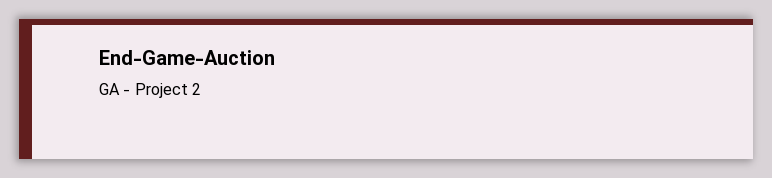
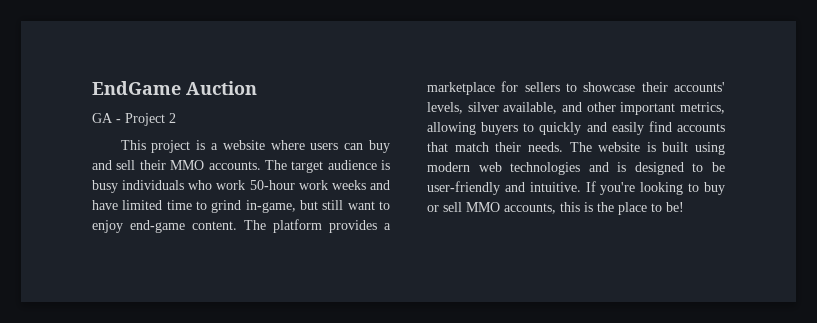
[99,50,275,65] End-Game-Auction -> [92,81,257,95] EndGame Auction
(201, 89) none -> [120,140,391,153] [92,160,390,173] [92,180,390,193] [92,200,390,213] [92,219,391,233] [427,81,725,95] [427,102,725,115] [427,121,725,135] [427,142,725,155] [427,162,725,175] [427,181,725,195] [427,202,684,215] // This project is a website where users can buy and sell their MMO accounts. The target audience is busy individuals who work 50-hour work weeks and have limited time to grind in-game, but still want to enjoy end-game content. The platform provides a marketplace for sellers to showcase their accounts' levels, silver available, and other important metrics, allowing buyers to quickly and easily find accounts that match their needs. The website is built using modern web technologies and is designed to be user-friendly and intuitive. If you're looking to buy or sell MMO accounts, this is the place to be!

